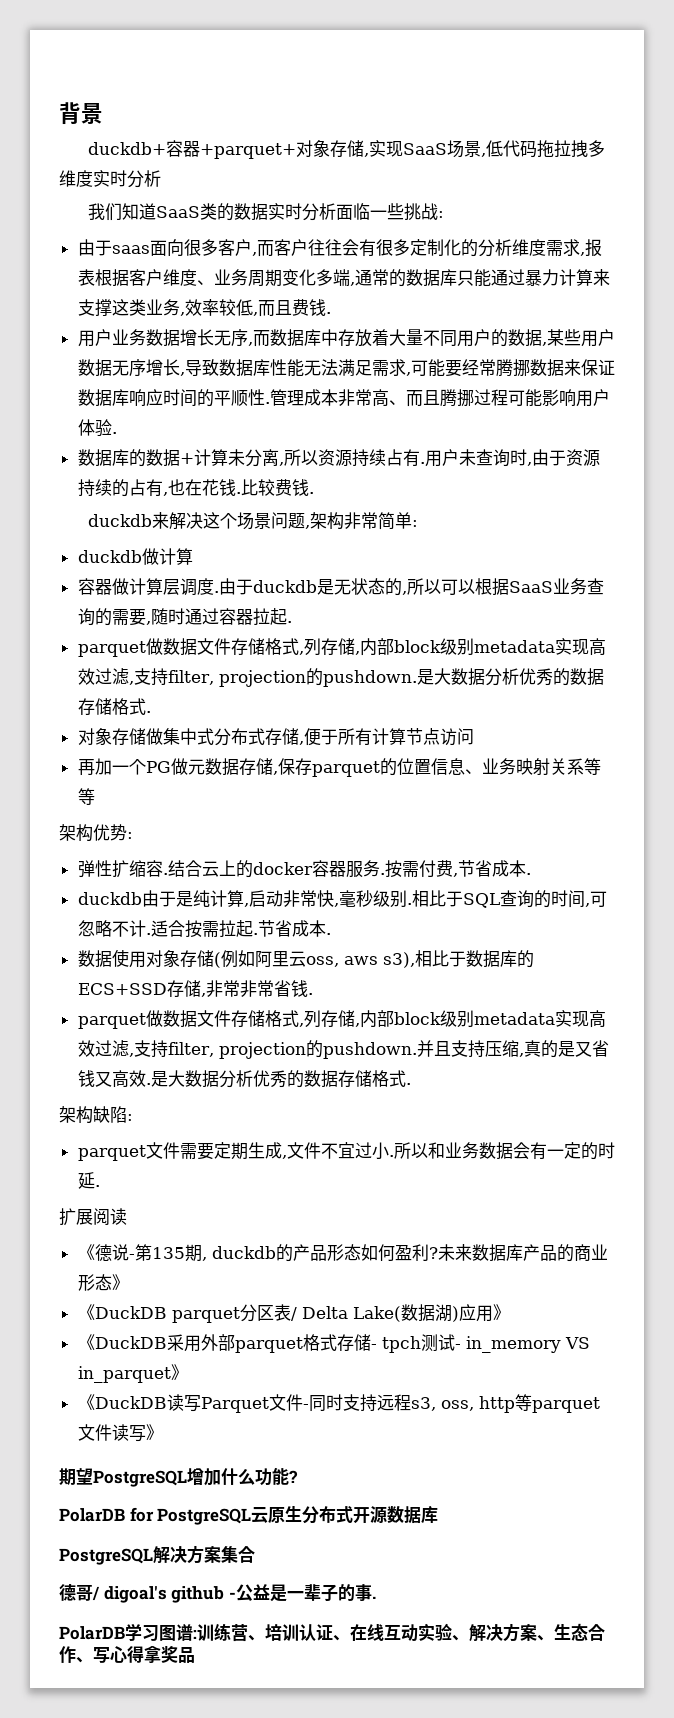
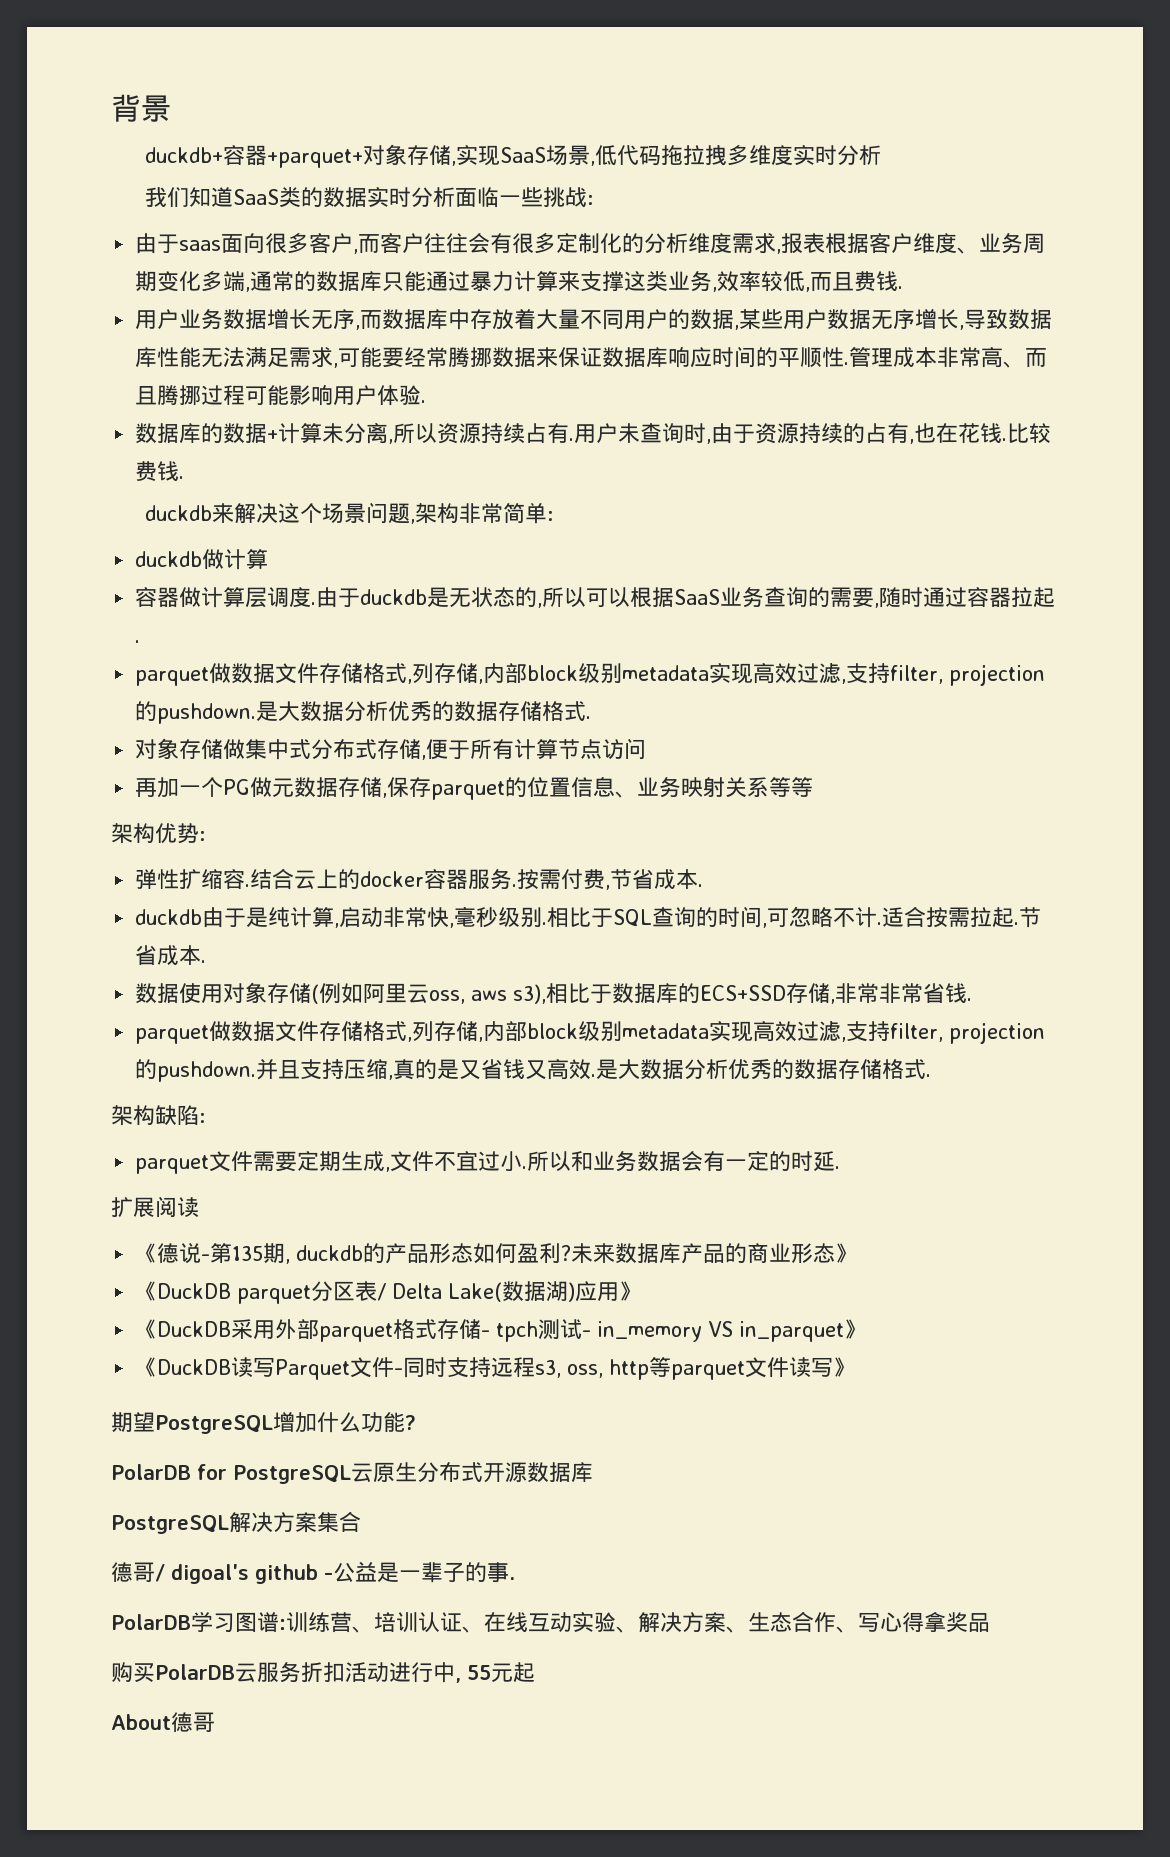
(195, 1655) none -> [111,1662,535,1683] [111,1712,215,1732] // 购买PolarDB云服务折扣活动进行中, 55元起 // About德哥

